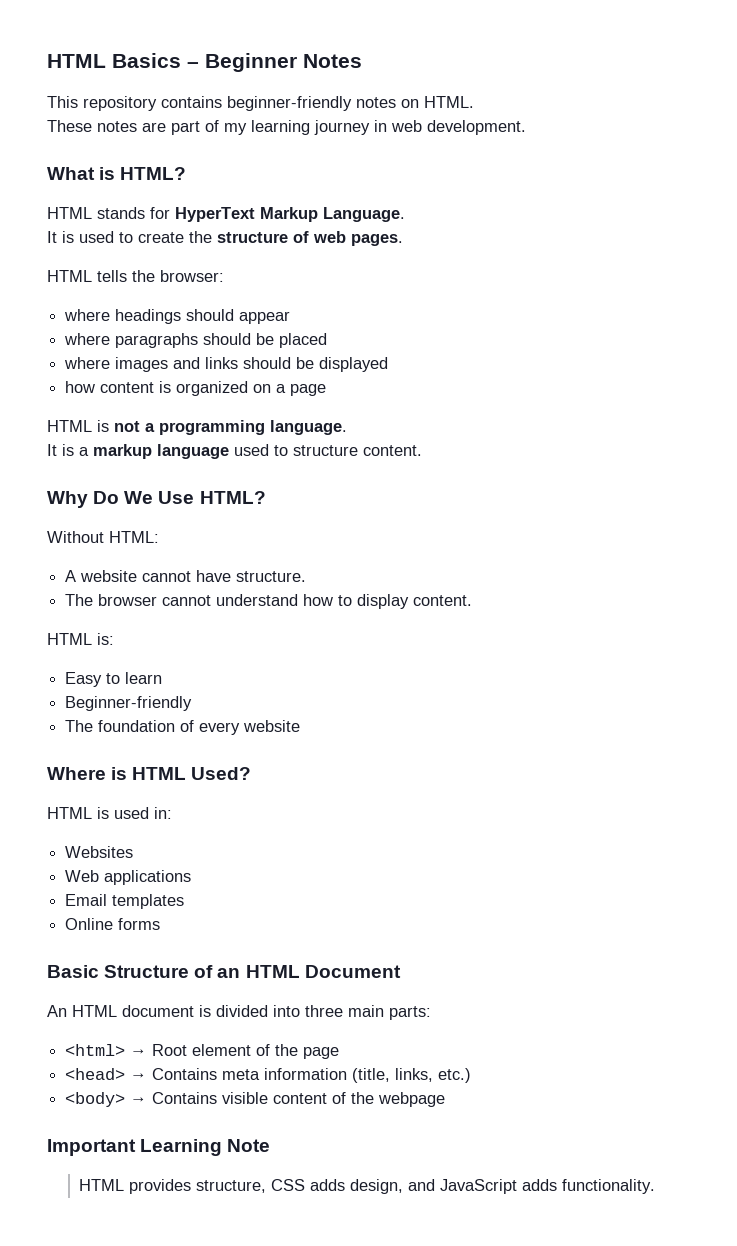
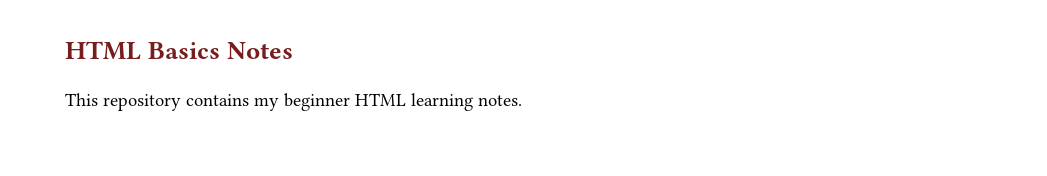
[187,53,297,72] – Beginner -> (221, 50) none
[227,96,474,111] [47,120,526,135] [47,167,187,180] [47,207,405,222] [47,231,403,246] [47,270,224,282] [64,309,291,324] [64,333,328,348] [64,357,389,372] [65,381,327,396] [47,420,347,435] [47,444,422,459] [47,491,266,508] [47,531,159,543] [65,570,307,582] [65,594,473,609] [47,633,114,645] [65,672,163,687] [65,696,193,711] [65,720,301,735] [47,767,252,780] [47,807,172,819] [65,846,134,858] [65,870,192,885] [65,894,185,909] [65,918,161,930] [47,965,401,978] [47,1005,431,1020] [65,1044,340,1059] [65,1068,472,1083] [65,1092,446,1107] [47,1139,271,1156] [79,1179,656,1194] beginner-friendly notes on HTML. // These notes are part of my learning journey in web development. // What is HTML? // HTML stands for HyperText Markup Language. // It is used to create the structure of web pages. // HTML tells the browser: // where headings should appear // where paragraphs should be placed // where images and links should be displayed // how content is organized on a page // HTML is not a programming language. // It is a markup language used to structure content. // Why Do We Use HTML? // Without HTML: // A website cannot have structure. // The browser cannot understand how to display content. // HTML is: // Easy to learn // Beginner-friendly // The foundation of every website // Where is HTML Used? // HTML is used in: // Websites // Web applications // Email templates // Online forms // Basic Structure of an HTML Document // An HTML document is divided into three main parts: // <html> → Root element of the page // <head> → Contains meta information (title, links, etc.) // <body> → Contains visible content of the webpage // Important Learning Note // HTML provides structure, CSS adds design, and JavaScript adds functionality. -> [254,93,522,111] my beginner HTML learning notes.

